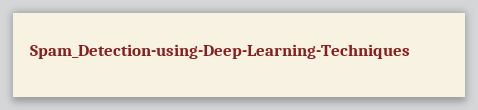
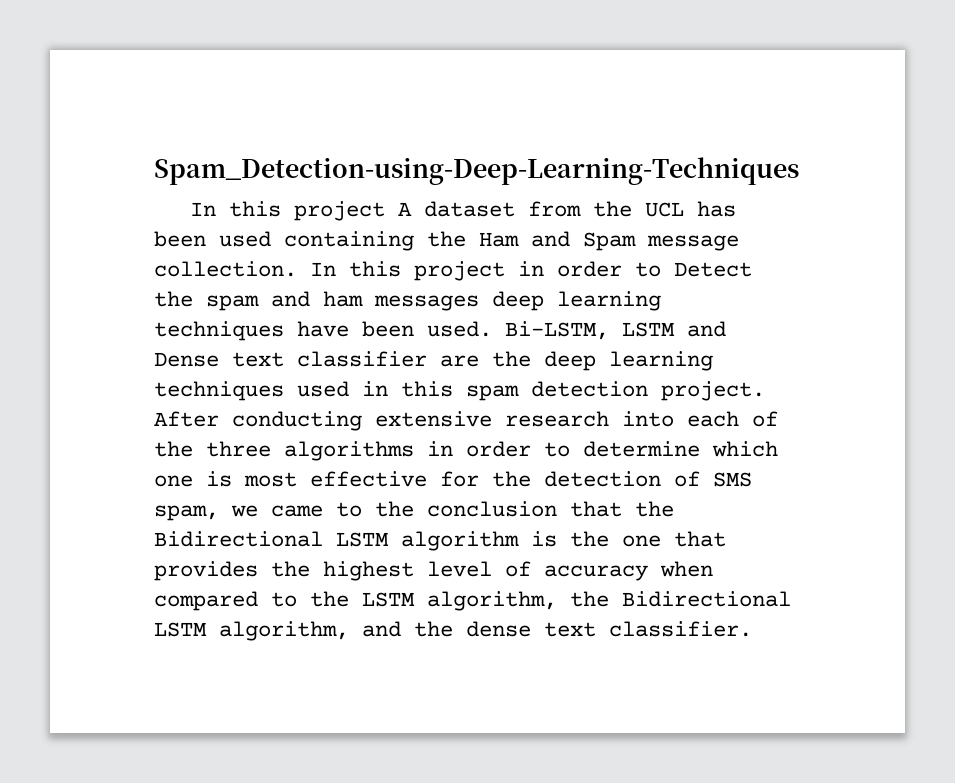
(410, 51) none -> [190,201,737,221] [154,231,739,251] [154,261,752,281] [154,291,661,311] [154,321,726,341] [154,351,713,371] [154,381,765,401] [154,411,778,431] [154,441,778,461] [154,471,752,487] [154,501,674,521] [154,531,726,551] [154,561,713,581] [154,591,791,611] [154,621,752,641] // In this project A dataset from the UCL has been used containing the Ham and Spam message collection. In this project in order to Detect the spam and ham messages deep learning techniques have been used. Bi-LSTM, LSTM and Dense text classifier are the deep learning techniques used in this spam detection project. After conducting extensive research into each of the three algorithms in order to determine which one is most effective for the detection of SMS spam, we came to the conclusion that the Bidirectional LSTM algorithm is the one that provides the highest level of accuracy when compared to the LSTM algorithm, the Bidirectional LSTM algorithm, and the dense text classifier.

